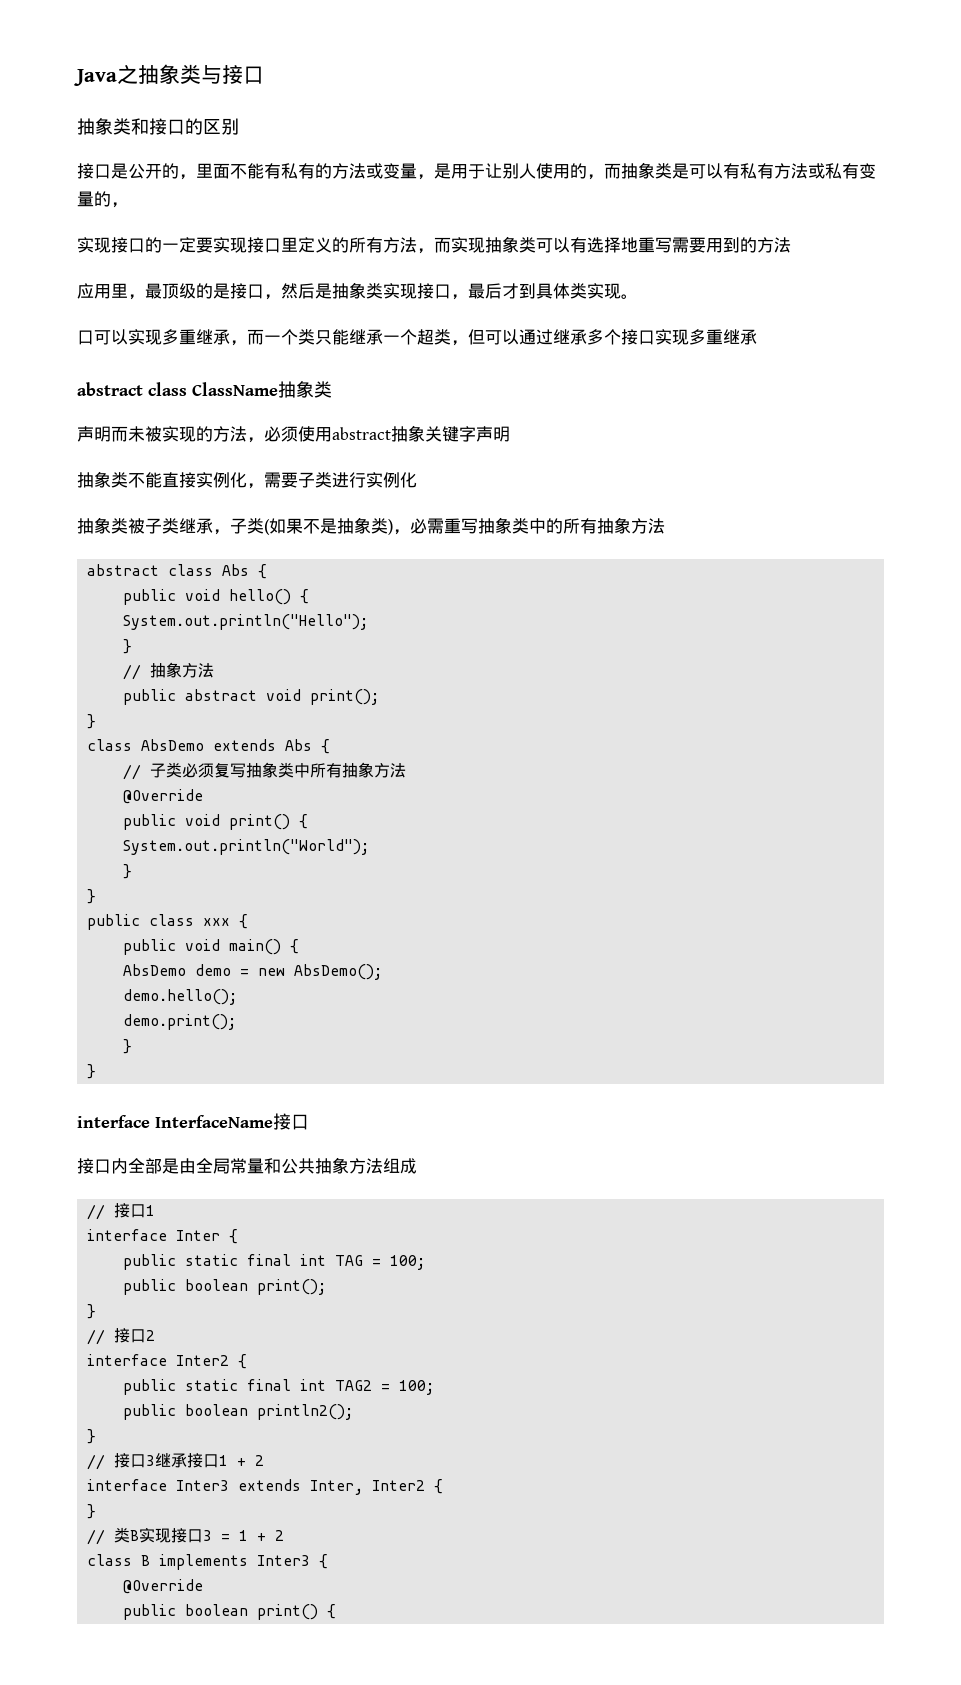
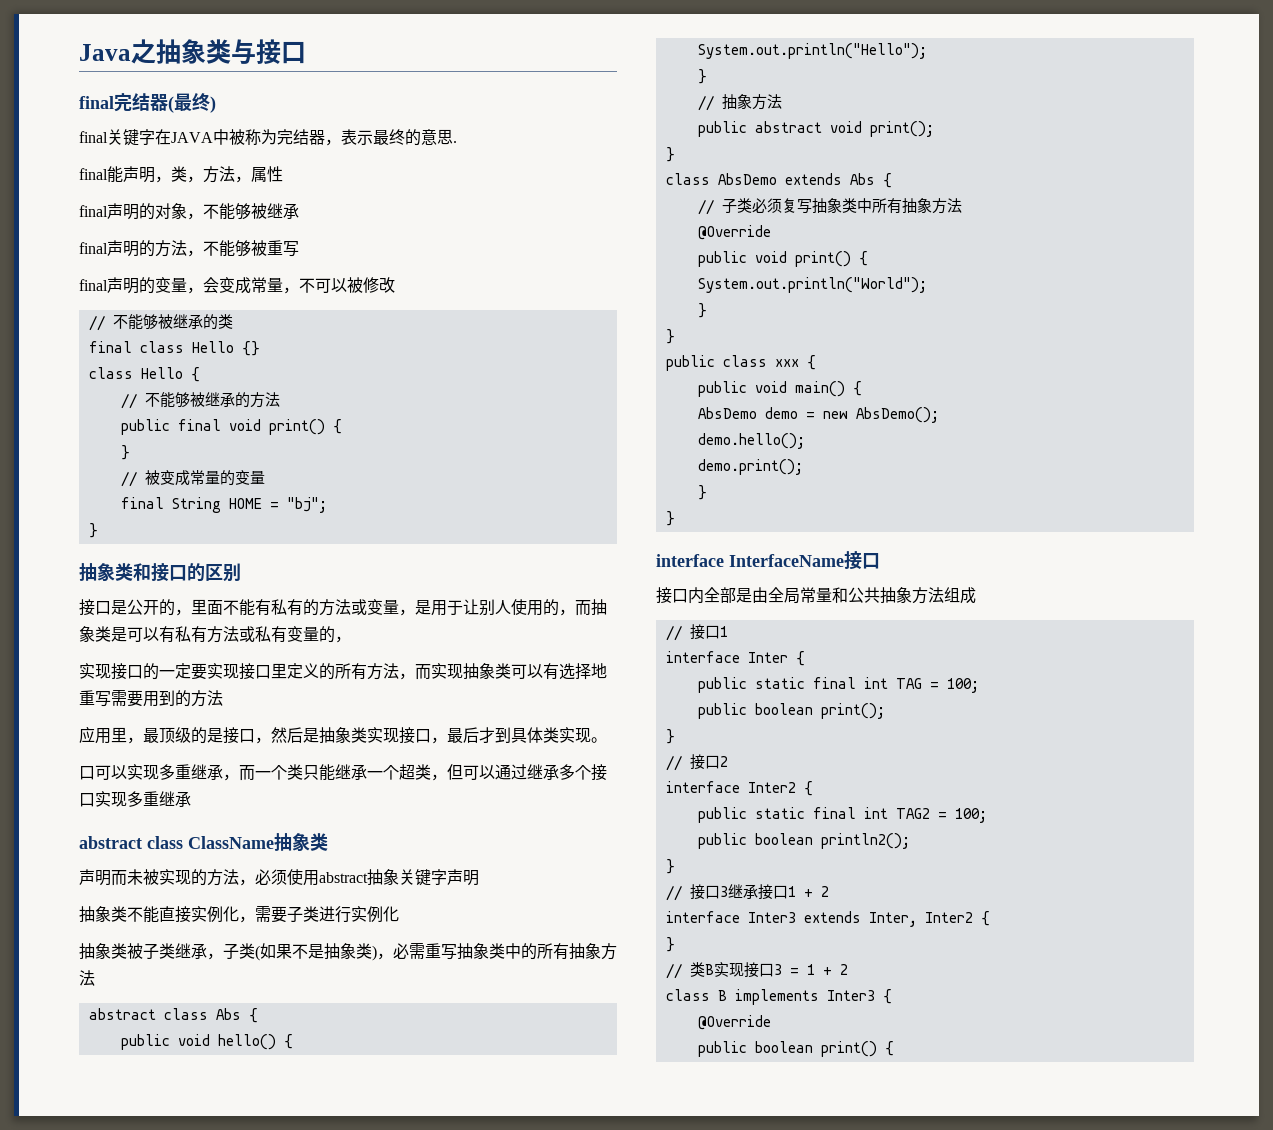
(264, 75) none -> [79,93,216,113] [79,129,457,146] [79,166,283,183] [79,203,299,220] [79,240,299,257] [79,277,395,294] [88,314,233,331] [88,341,260,356] [88,367,200,382] [120,392,280,409] [120,419,342,435] [120,445,130,460] [120,470,265,487] [120,497,327,513] [88,523,98,538] // final完结器(最终) // final关键字在JAVA中被称为完结器，表示最终的意思. // final能声明，类，方法，属性 // final声明的对象，不能够被继承 // final声明的方法，不能够被重写 // final声明的变量，会变成常量，不可以被修改 // // 不能够被继承的类 // final class Hello {} // class Hello { // // 不能够被继承的方法 // public final void print() { // } // // 被变成常量的变量 // final String HOME = "bj"; // }

